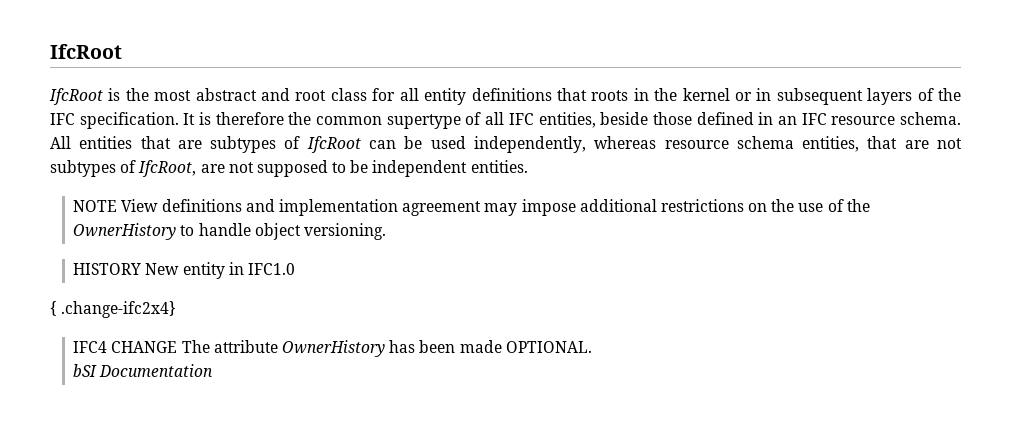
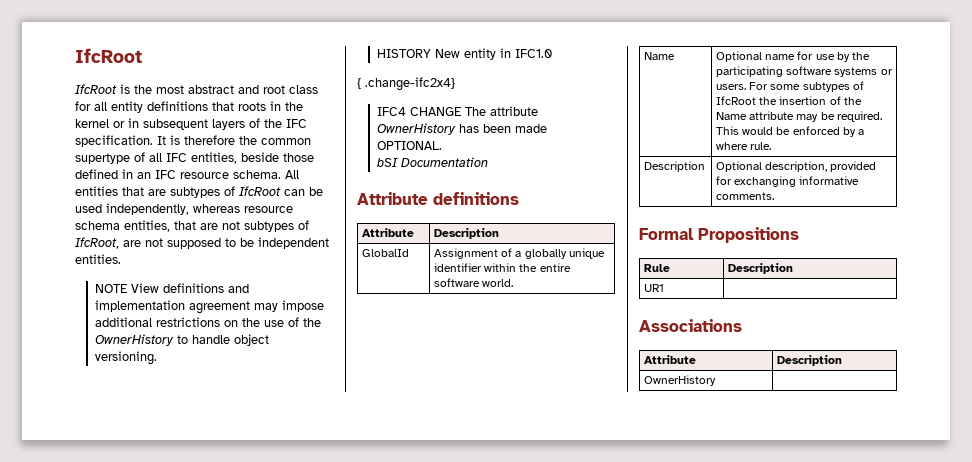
(214, 370) none -> [357,192,519,205] [362,228,415,237] [434,228,500,239] [362,249,410,257] [434,248,605,259] [434,263,571,272] [434,278,514,287] [644,52,676,60] [716,51,870,62] [716,66,893,77] [716,81,864,92] [716,96,862,105] [716,111,882,122] [716,126,864,137] [716,142,772,150] [644,161,706,172] [716,161,877,172] [716,176,860,187] [716,192,775,200] [639,227,799,243] [644,264,671,272] [728,263,794,274] [644,284,665,292] [639,319,742,332] [644,355,697,364] [777,355,843,366] [644,375,717,386] // Attribute definitions // Attribute | Description // GlobalId | Assignment of a globally unique identifier within the entire software world. // Name | Optional name for use by the participating software systems or users. For some subtypes of IfcRoot the insertion of the Name attribute may be required. This would be enforced by a where rule. // Description | Optional description, provided for exchanging informative comments. // Formal Propositions // Rule | Description // UR1 | // Associations // Attribute | Description // OwnerHistory |

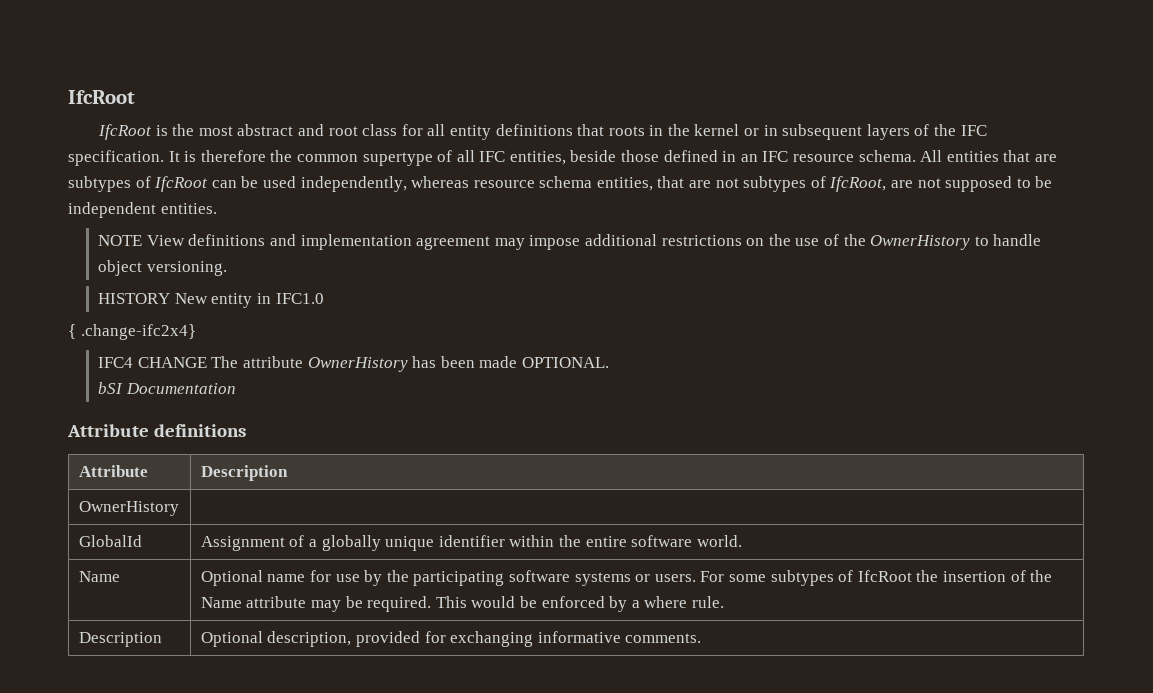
(500, 233) none -> [78,501,179,516] // OwnerHistory |
[639,227,799,243] [644,264,671,272] [728,263,794,274] [644,284,665,292] [639,319,742,332] [644,355,697,364] [777,355,843,366] [644,375,717,386] // Formal Propositions // Rule | Description // UR1 | // Associations // Attribute | Description // OwnerHistory | -> (702, 638) none

